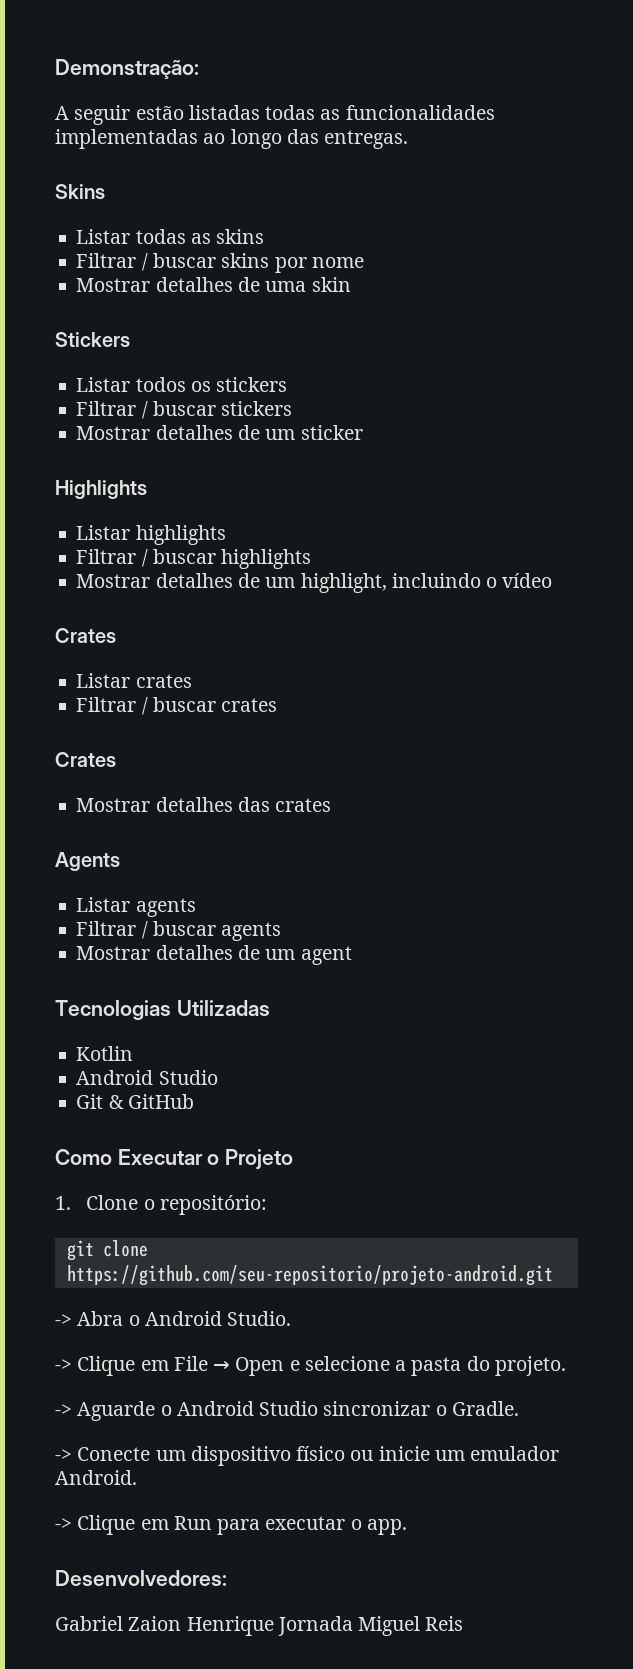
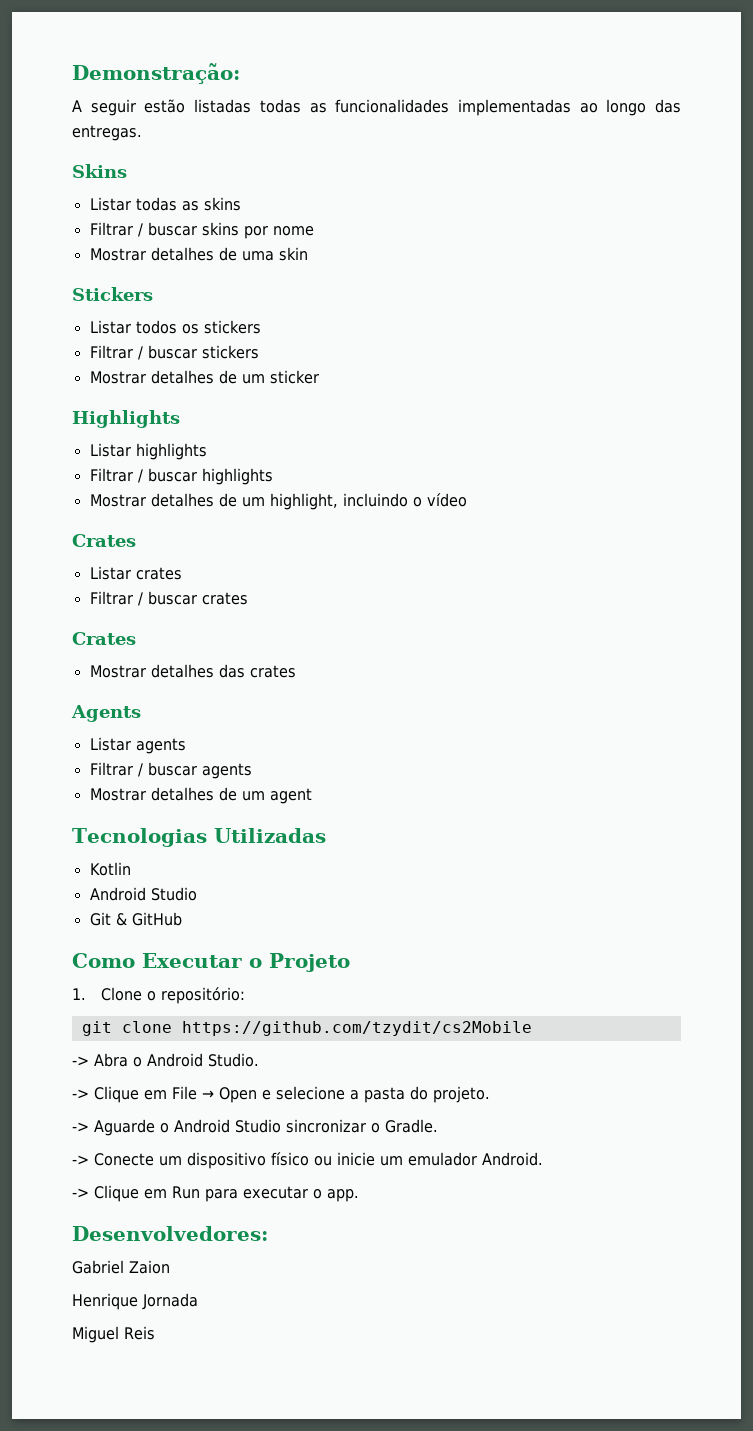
[66,1265,553,1286] https://github.com/seu-repositorio/projeto-android.git -> [181,1021,532,1036] https://github.com/tzydit/cs2Mobile
(182, 1623) none -> (170, 1267) //
(353, 1626) none -> (198, 1301) //

